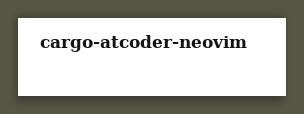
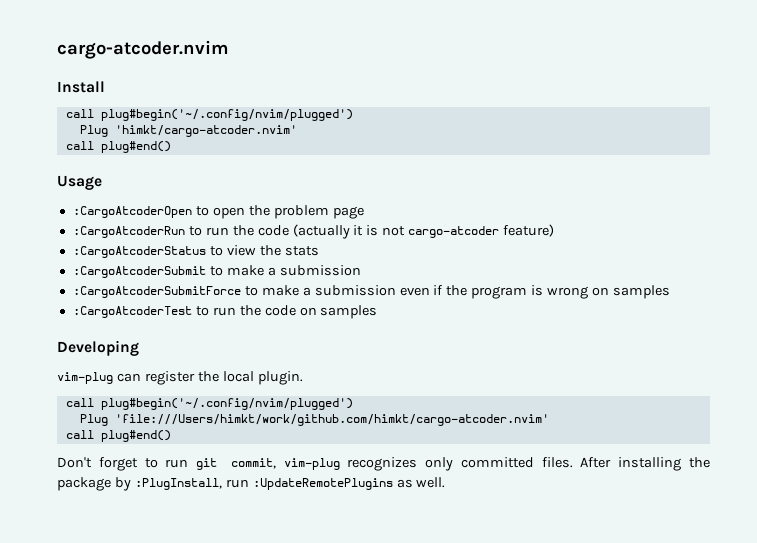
[40,35,247,52] cargo-atcoder-neovim -> [57,40,229,59] [57,81,105,93] [65,109,353,121] [79,125,297,137] [65,141,171,153] [57,175,102,190] [72,205,364,219] [72,224,555,239] [72,245,319,258] [72,265,361,278] [72,285,670,299] [72,305,378,319] [57,340,139,356] [57,371,303,385] [65,398,353,410] [79,414,549,426] [65,430,171,442] [57,457,710,471] [57,477,446,491] cargo-atcoder.nvim // Install // call plug#begin('~/.config/nvim/plugged') // Plug 'himkt/cargo-atcoder.nvim' // call plug#end() // Usage // :CargoAtcoderOpen to open the problem page // :CargoAtcoderRun to run the code (actually it is not cargo-atcoder feature) // :CargoAtcoderStatus to view the stats // :CargoAtcoderSubmit to make a submission // :CargoAtcoderSubmitForce to make a submission even if the program is wrong on samples // :CargoAtcoderTest to run the code on samples // Developing // vim-plug can register the local plugin. // call plug#begin('~/.config/nvim/plugged') // Plug 'file:///Users/himkt/work/github.com/himkt/cargo-atcoder.nvim' // call plug#end() // Don't forget to run git commit, vim-plug recognizes only committed files. After installing the package by :PlugInstall, run :UpdateRemotePlugins as well.

